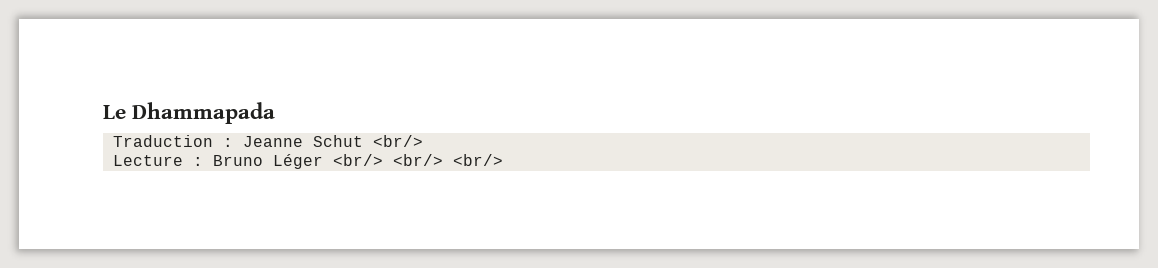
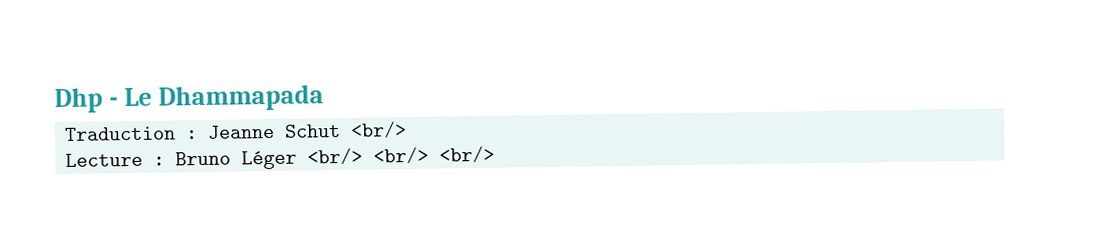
(103, 112) none -> [54,87,119,114] Dhp -

